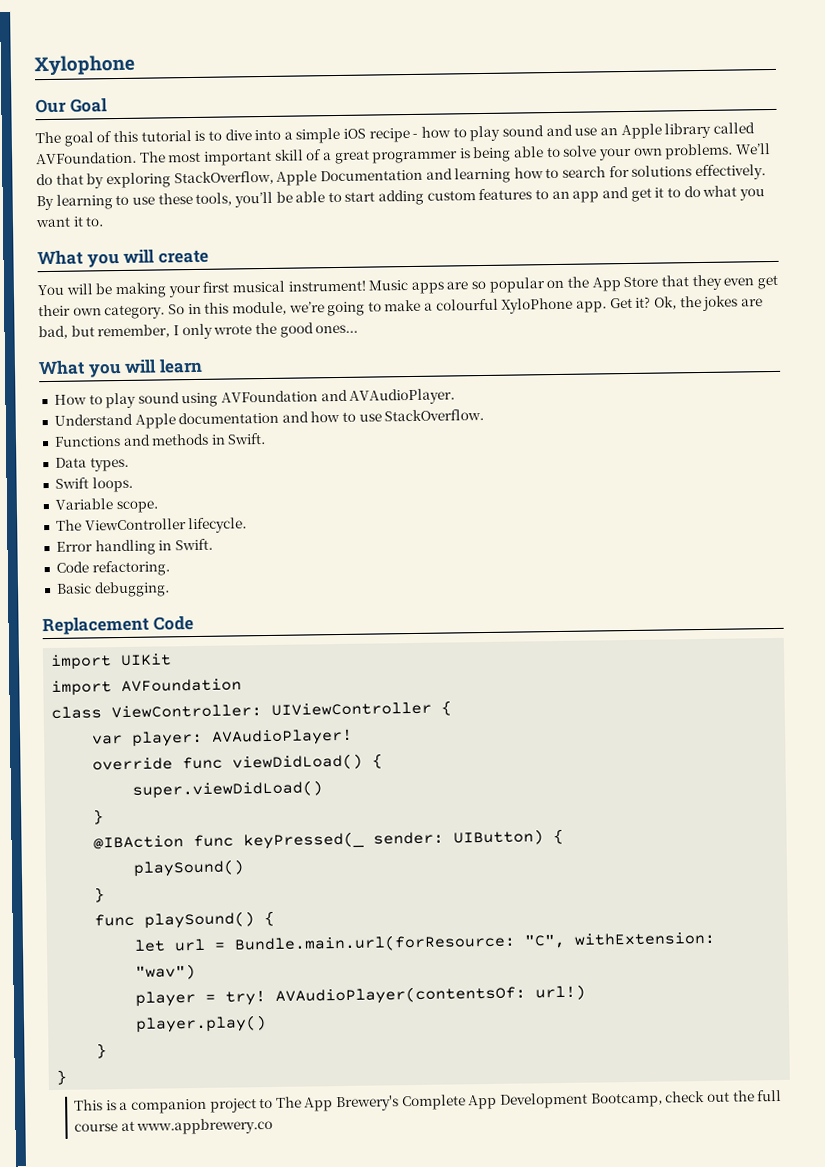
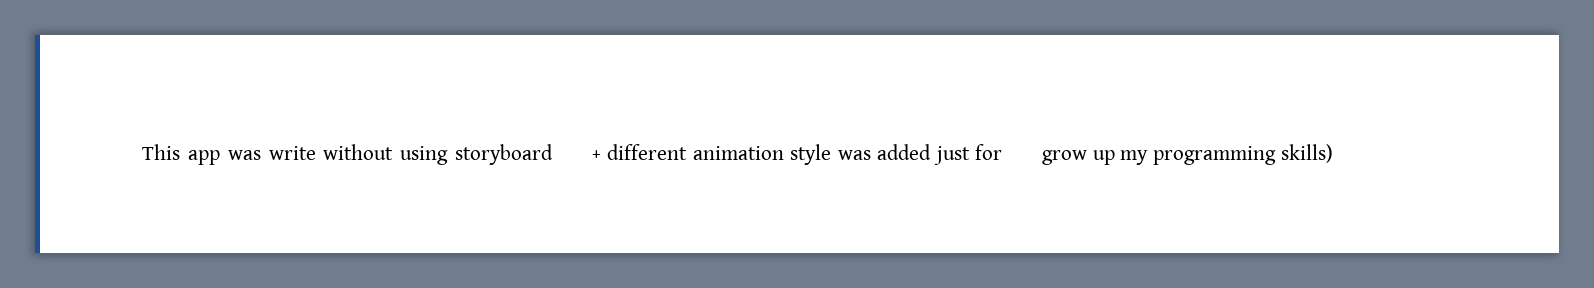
[34,54,135,77] [35,98,108,114] [35,122,755,147] [36,143,771,166] [36,164,767,189] [36,185,765,211] [35,216,105,228] [37,249,209,268] [37,274,778,299] [38,295,763,320] [38,322,359,340] [38,358,203,378] [53,388,456,409] [53,408,485,429] [53,433,267,447] [54,456,129,472] [54,476,133,493] [54,498,158,514] [55,517,248,534] [55,538,213,556] [55,560,170,577] [55,581,170,598] [42,616,194,636] [50,653,173,670] [51,678,243,696] [51,700,453,719] [92,728,354,747] [92,753,384,771] [132,780,324,799] [93,809,105,825] [93,828,565,850] [133,859,246,877] [94,887,106,903] [94,910,276,929] [134,931,716,953] [135,964,197,980] [135,984,587,1007] [135,1015,268,1033] [96,1043,108,1059] [56,1069,68,1085] [73,1089,783,1114] [73,1117,274,1135] Xylophone // Our Goal // The goal of this tutorial is to dive into a simple iOS recipe - how to play sound and use an Apple library called AVFoundation. The most important skill of a great programmer is being able to solve your own problems. We’ll do that by exploring StackOverflow, Apple Documentation and learning how to search for solutions effectively. By learning to use these tools, you’ll be able to start adding custom features to an app and get it to do what you want it to. // What you will create // You will be making your first musical instrument! Music apps are so popular on the App Store that they even get their own category. So in this module, we’re going to make a colourful XyloPhone app. Get it? Ok, the jokes are bad, but remember, I only wrote the good ones... // What you will learn // How to play sound using AVFoundation and AVAudioPlayer. // Understand Apple documentation and how to use StackOverflow. // Functions and methods in Swift. // Data types. // Swift loops. // Variable scope. // The ViewController lifecycle. // Error handling in Swift. // Code refactoring. // Basic debugging. // Replacement Code // import UIKit // import AVFoundation // class ViewController: UIViewController { // var player: AVAudioPlayer! // override func viewDidLoad() { // super.viewDidLoad() // } // @IBAction func keyPressed(_ sender: UIButton) { // playSound() // } // func playSound() { // let url = Bundle.main.url(forResource: "C", withExtension: "wav") // player = try! AVAudioPlayer(contentsOf: url!) // player.play() // } // } // This is a companion project to The App Brewery's Complete App Development Bootcamp, check out the full course at www.appbrewery.co -> [142,144,1333,165] This app was write without using storyboard + different animation style was added just for grow up my programming skills)

